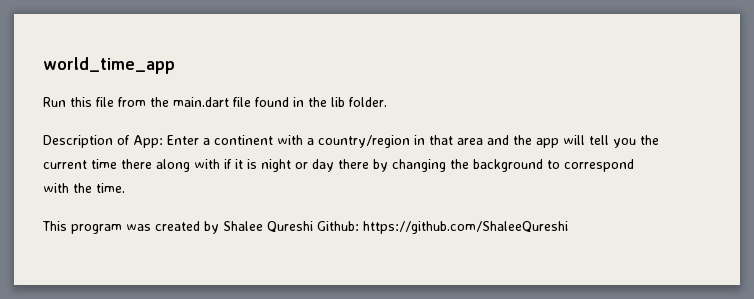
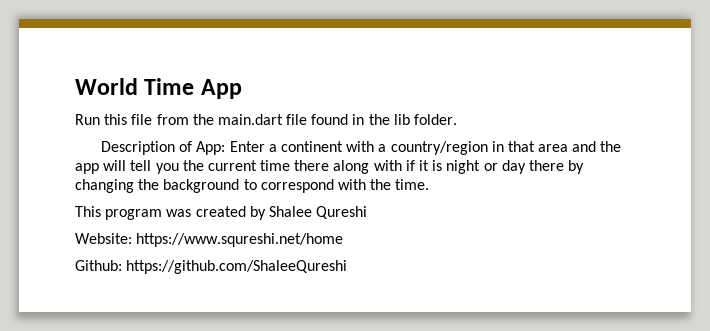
[43,57,175,74] world_time_app -> [75,78,242,99] World Time App
(313, 227) none -> [75,233,344,247] // Website: https://www.squreshi.net/home //

